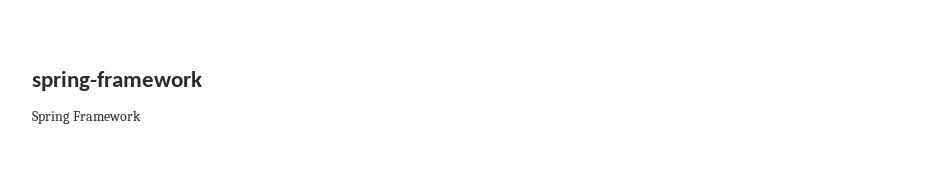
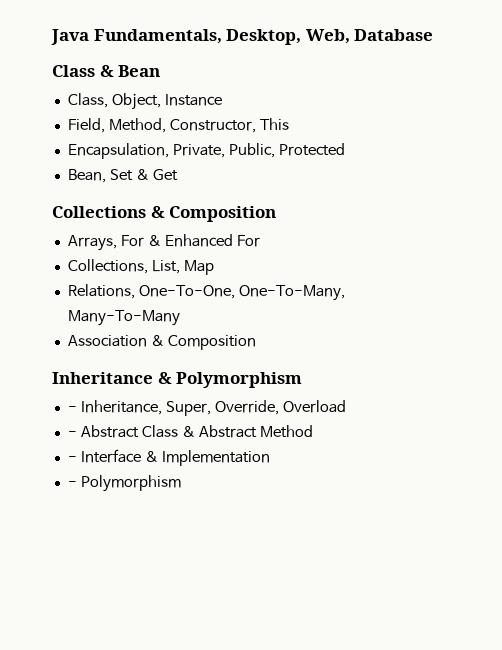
[32,71,202,91] [32,110,141,124] spring-framework // Spring Framework -> [51,29,434,45] [52,65,161,77] [67,93,222,110] [67,118,289,133] [67,143,345,159] [67,169,178,183] [52,206,277,222] [67,234,260,251] [67,259,214,275] [67,284,345,301] [67,310,180,326] [67,335,256,350] [52,372,303,388] [67,400,346,416] [67,425,313,438] [67,449,270,466] [67,475,181,492] Java Fundamentals, Desktop, Web, Database // Class & Bean // Class, Object, Instance // Field, Method, Constructor, This // Encapsulation, Private, Public, Protected // Bean, Set & Get // Collections & Composition // Arrays, For & Enhanced For // Collections, List, Map // Relations, One-To-One, One-To-Many, Many-To-Many // Association & Composition // Inheritance & Polymorphism // - Inheritance, Super, Override, Overload // - Abstract Class & Abstract Method // - Interface & Implementation // - Polymorphism

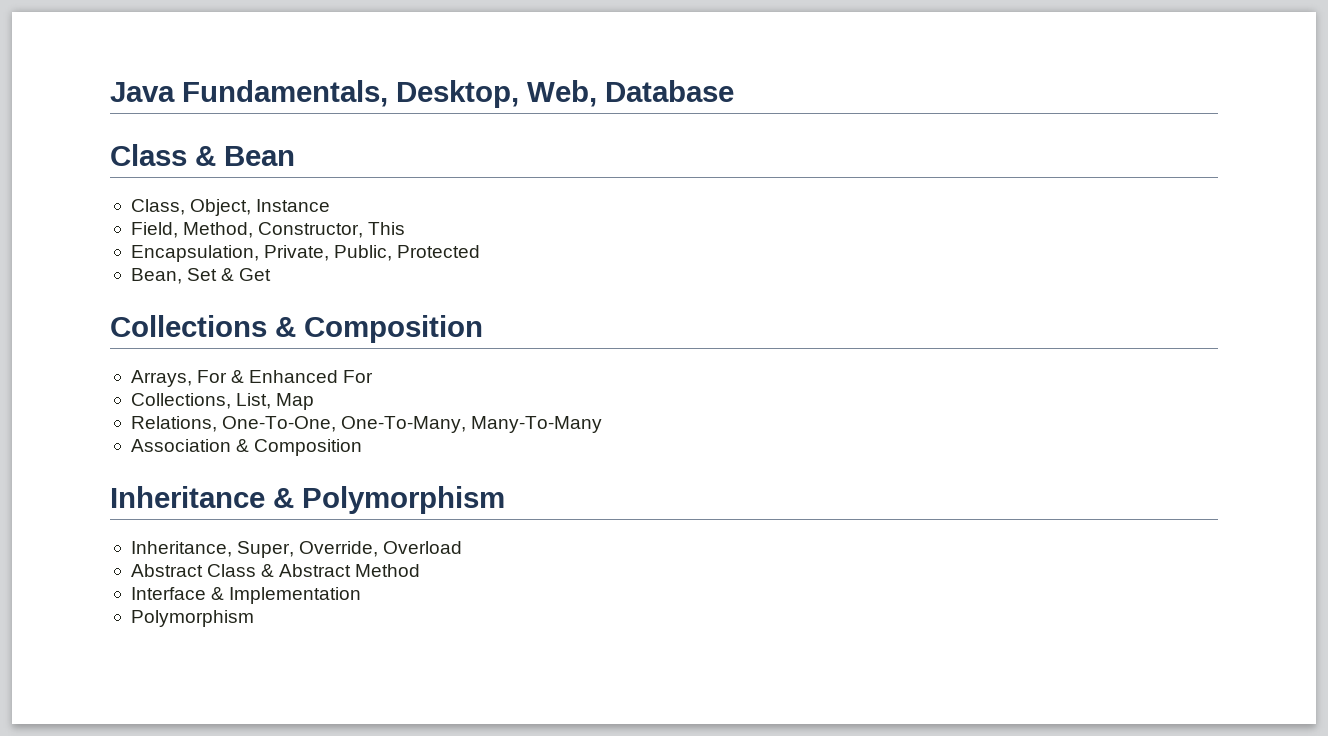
[67,406,77,412] - -> (505, 500) none
[67,431,77,437] - -> (463, 547) none
[67,456,77,462] - -> (421, 570) none
[67,481,77,487] - -> (362, 595) none

